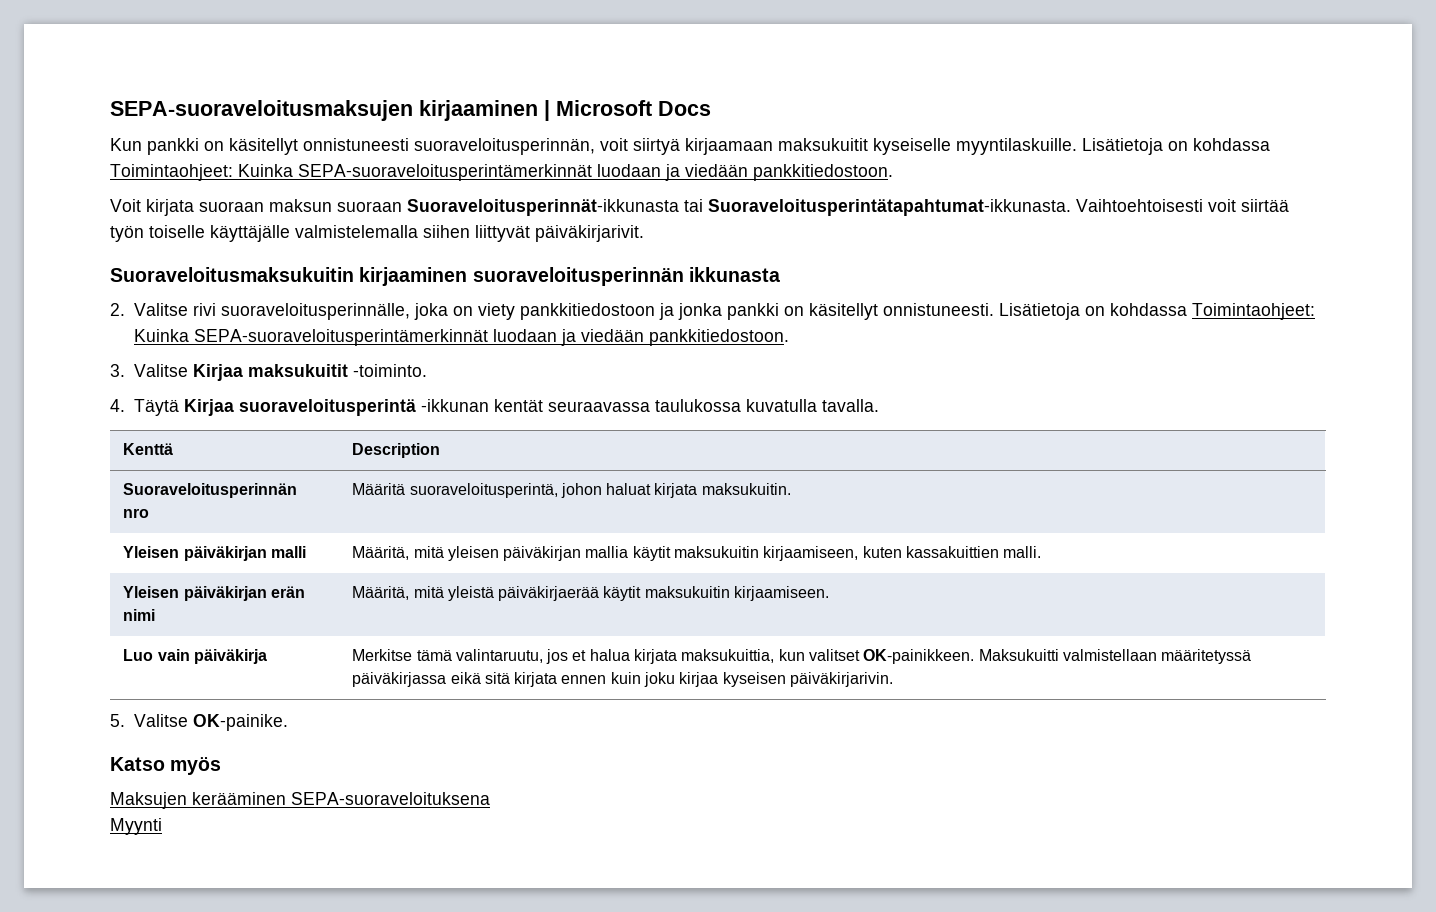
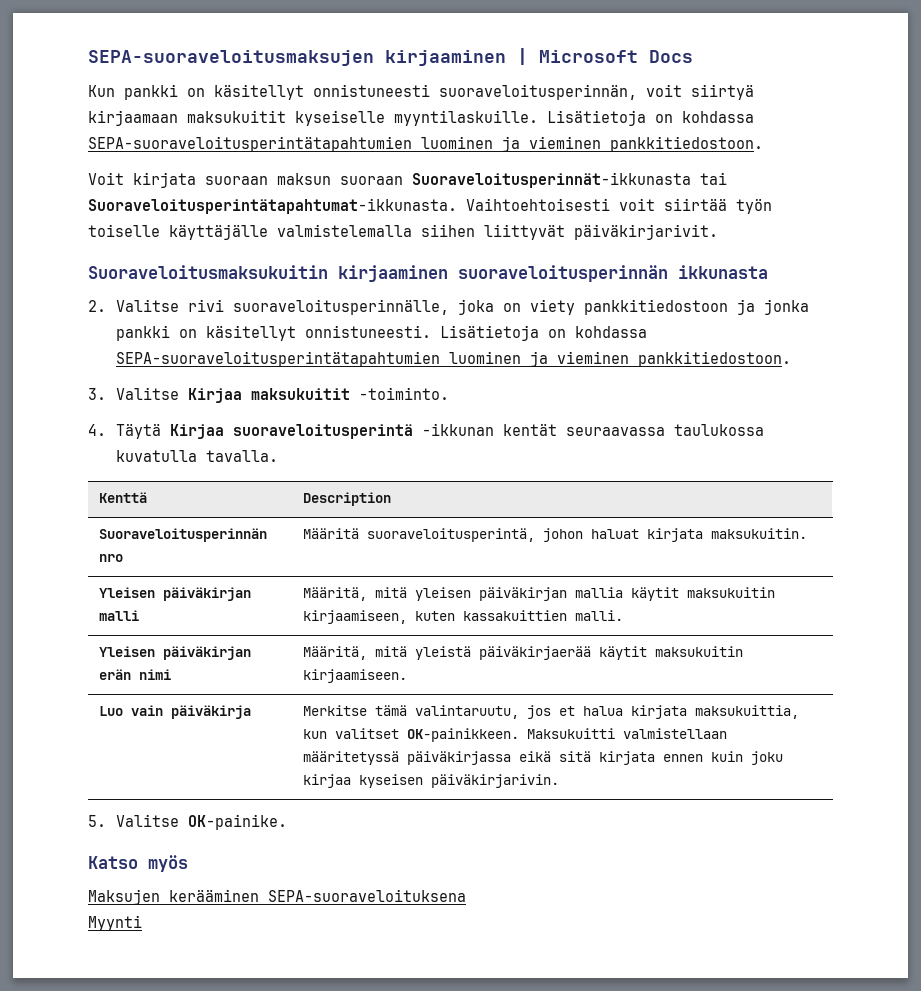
[110,164,748,181] Toimintaohjeet: Kuinka SEPA-suoraveloitusperintämerkinnät luodaan ja viedään -> [88,136,601,152] SEPA-suoraveloitusperintätapahtumien luominen ja vieminen
[1191,303,1315,320] [133,329,644,346] Toimintaohjeet: Kuinka SEPA-suoraveloitusperintämerkinnät luodaan ja viedään -> [115,351,629,367] SEPA-suoraveloitusperintätapahtumien luominen ja vieminen

